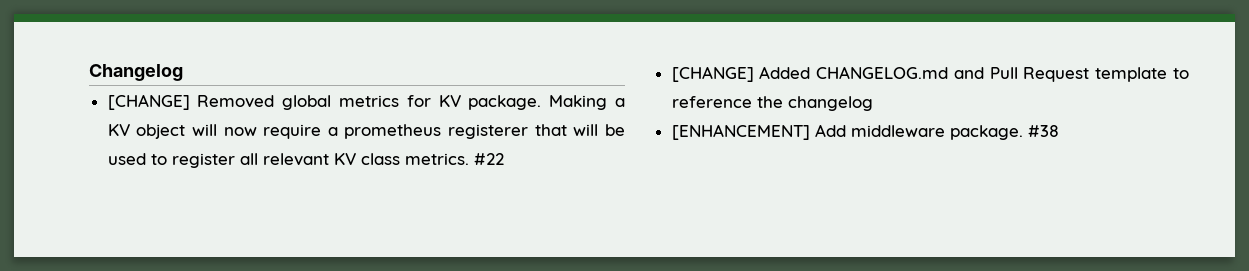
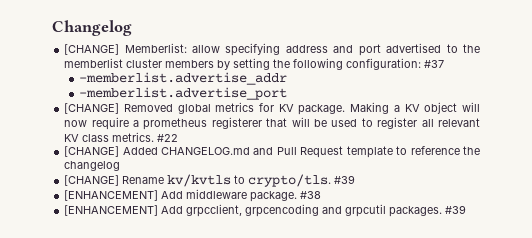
(183, 72) none -> [64,43,481,56] [64,58,445,70] [78,72,287,85] [78,87,287,100] // [CHANGE] Memberlist: allow specifying address and port advertised to the memberlist cluster members by setting the following configuration: #37 // -memberlist.advertise_addr // -memberlist.advertise_port
(873, 103) none -> [64,174,356,187] // [CHANGE] Rename kv/kvtls to crypto/tls. #39
(1059, 131) none -> [64,204,467,217] // [ENHANCEMENT] Add grpcclient, grpcencoding and grpcutil packages. #39

